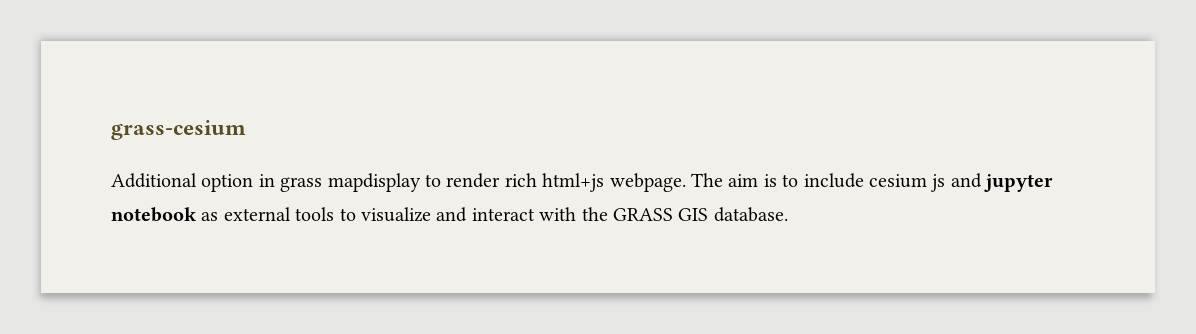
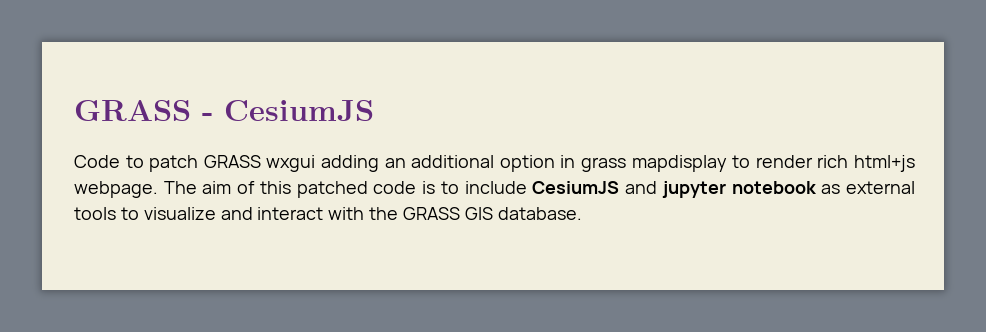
[111,120,246,140] [111,173,197,188] grass-cesium // Additional -> [74,100,374,121] [74,155,495,172] GRASS - CesiumJS // Code to patch GRASS wxgui adding an additional
(759, 180) none -> [237,181,417,198] of this patched code
[868,174,946,192] cesium js -> [532,181,620,194] CesiumJS

